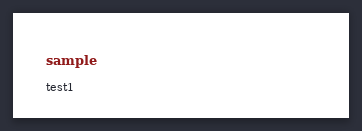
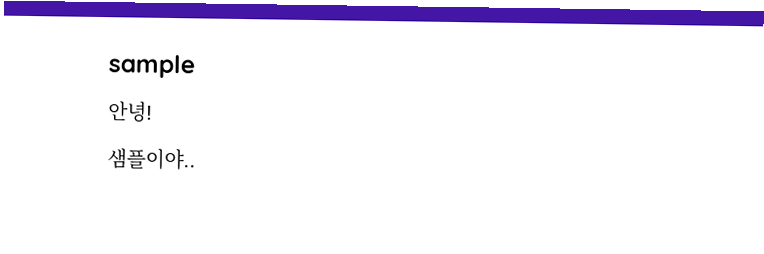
[46,83,74,91] test1 -> [108,101,153,122] [107,148,196,171] 안녕! // 샘플이야..

